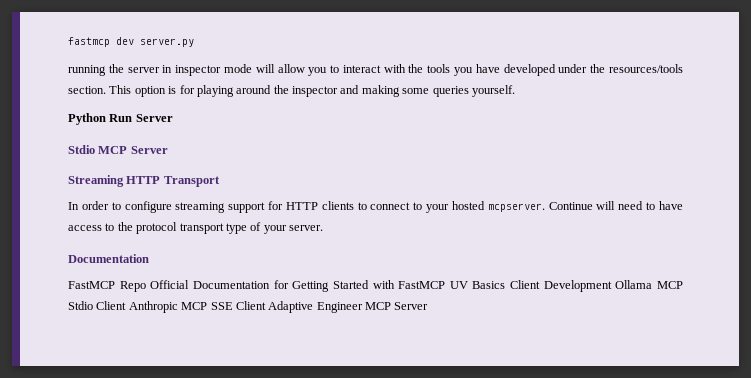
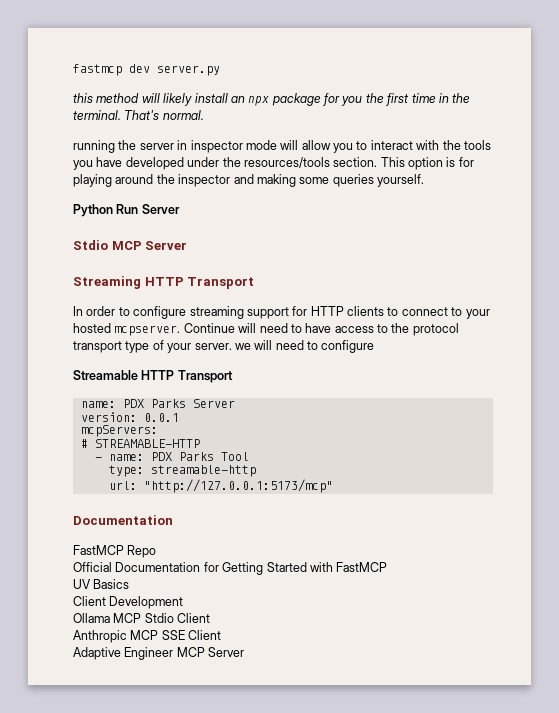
(194, 42) none -> [73,93,471,106] [73,110,204,120] // this method will likely install an npx package for you the first time in the terminal. That's normal.
(323, 228) none -> [234,340,375,353] [73,370,233,383] [80,399,235,408] [80,412,179,422] [80,425,158,437] [80,439,200,448] [94,452,249,461] [108,465,256,477] [108,479,333,493] we will need to configure // Streamable HTTP Transport // name: PDX Parks Server // version: 0.0.1 // mcpServers: // # STREAMABLE-HTTP // - name: PDX Parks Tool // type: streamable-http // url: "http://127.0.0.1:5173/mcp"
(146, 286) none -> (157, 551) //
(446, 285) none -> (388, 567) //
(506, 285) none -> (130, 584) //
(612, 286) none -> (184, 602) //
(127, 305) none -> (211, 618) //
(266, 305) none -> (222, 635) //

